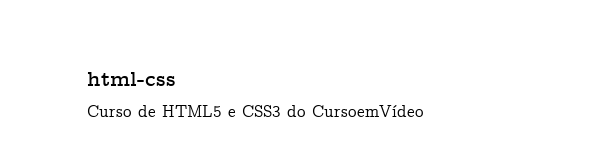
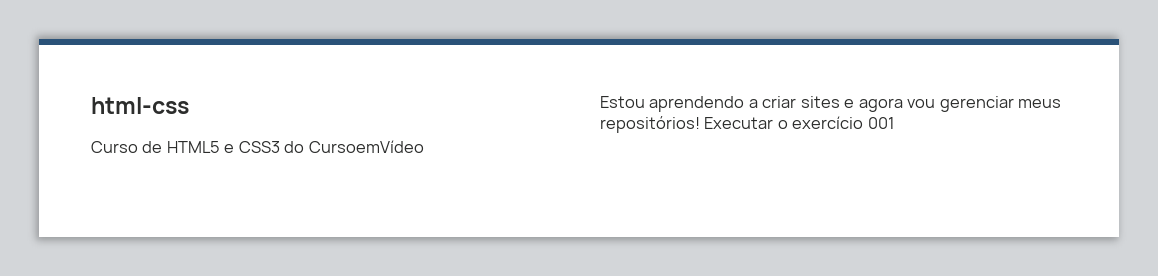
(424, 111) none -> [600,96,1062,112] [600,116,894,133] // Estou aprendendo a criar sites e agora vou gerenciar meus repositórios! Executar o exercício 001

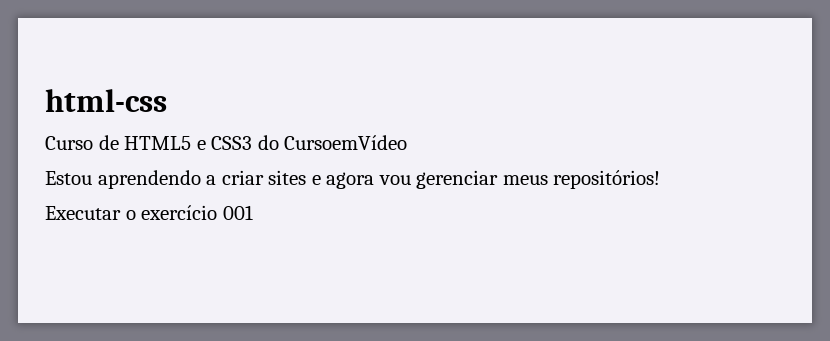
(700, 124) none -> (661, 179) //

